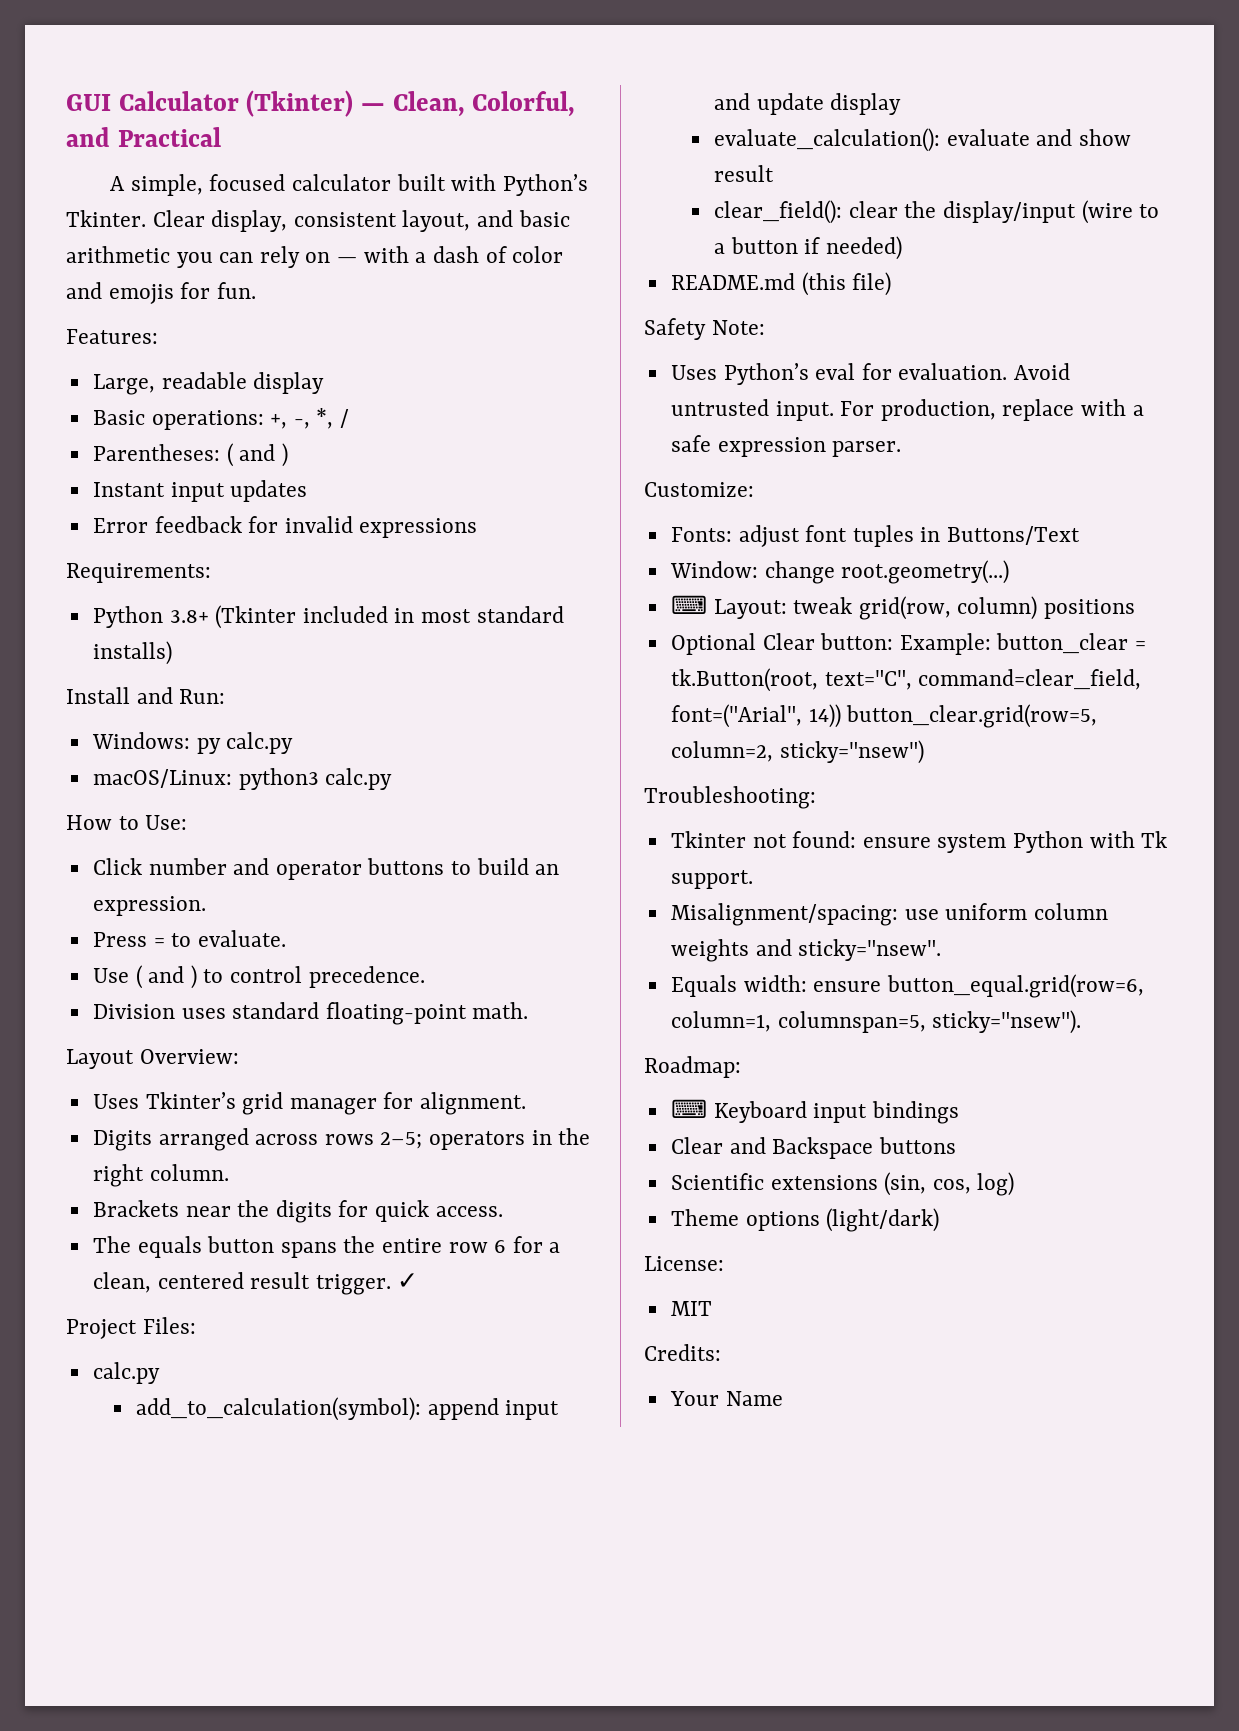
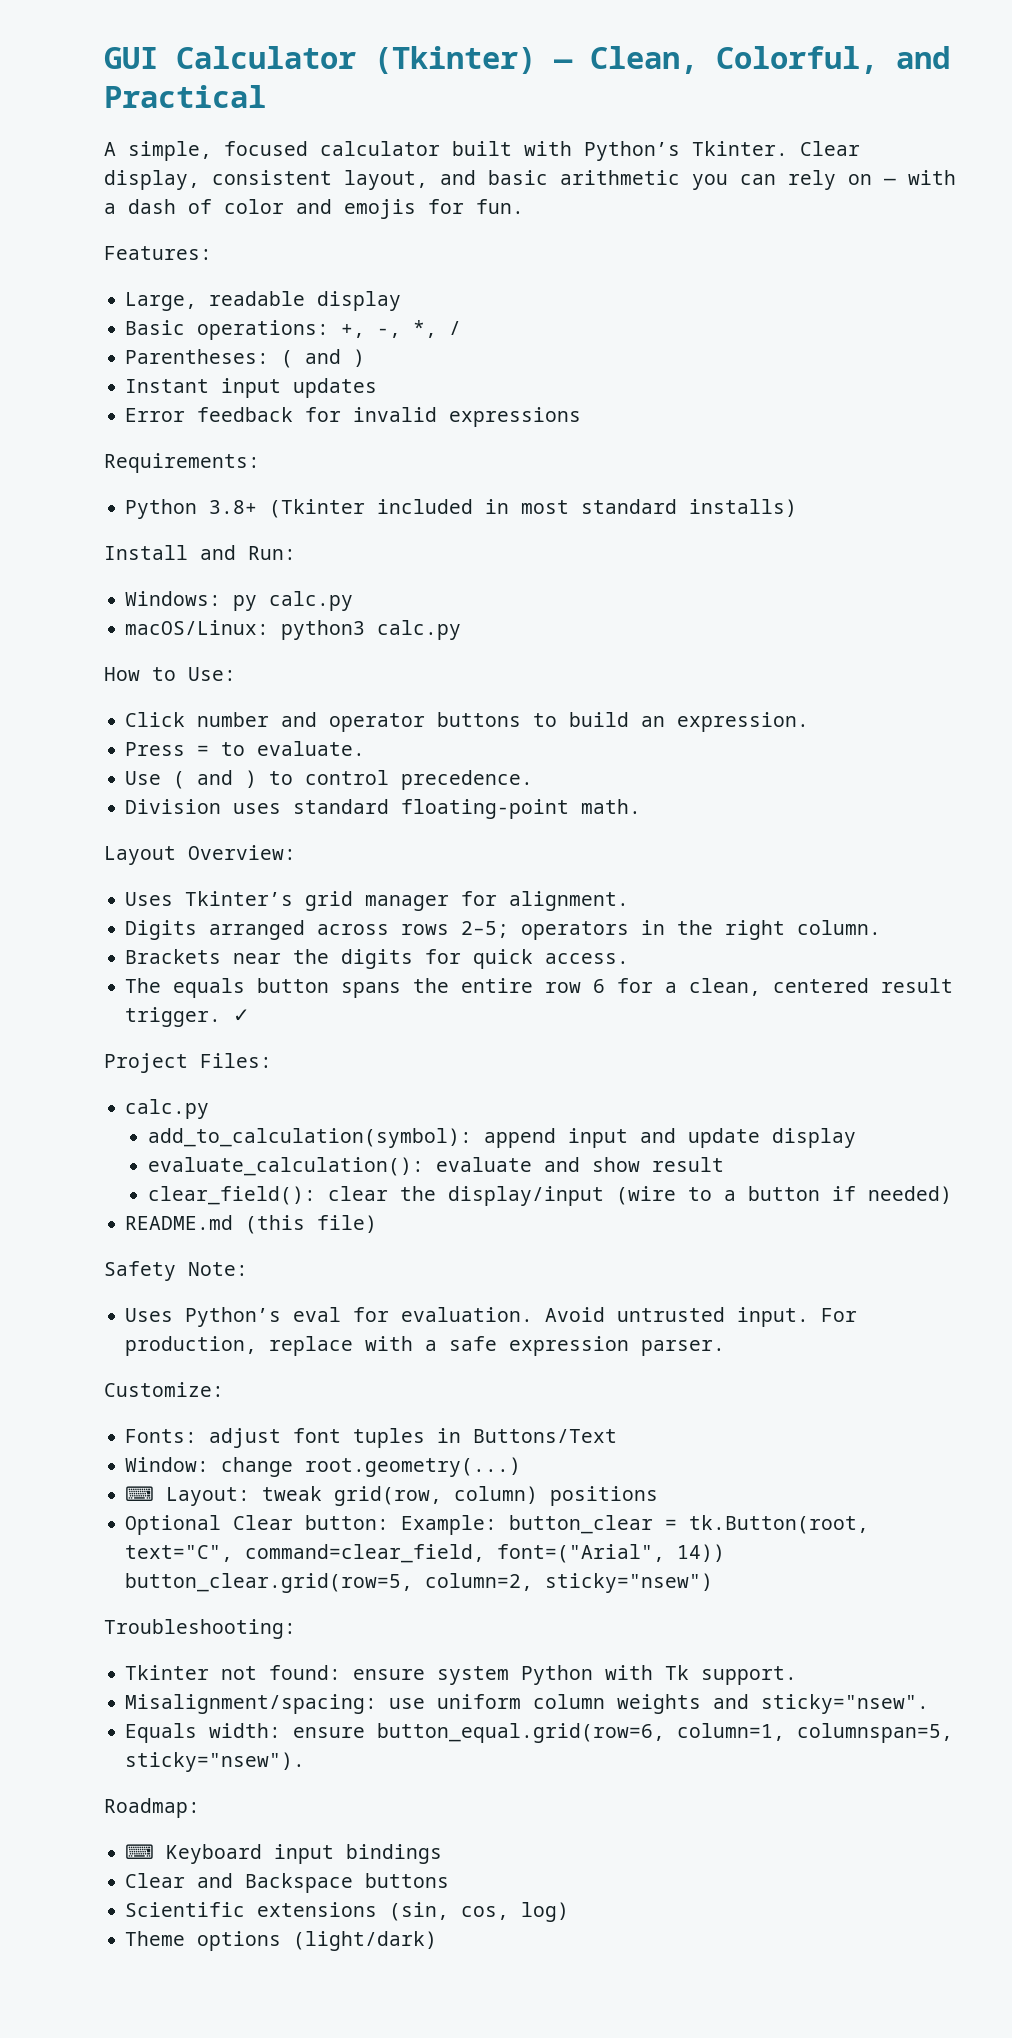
[644,1256,724,1271] [670,1301,712,1316] [644,1344,721,1361] [669,1391,783,1406] // License: // MIT // Credits: // Your Name -> (438, 1941) none

